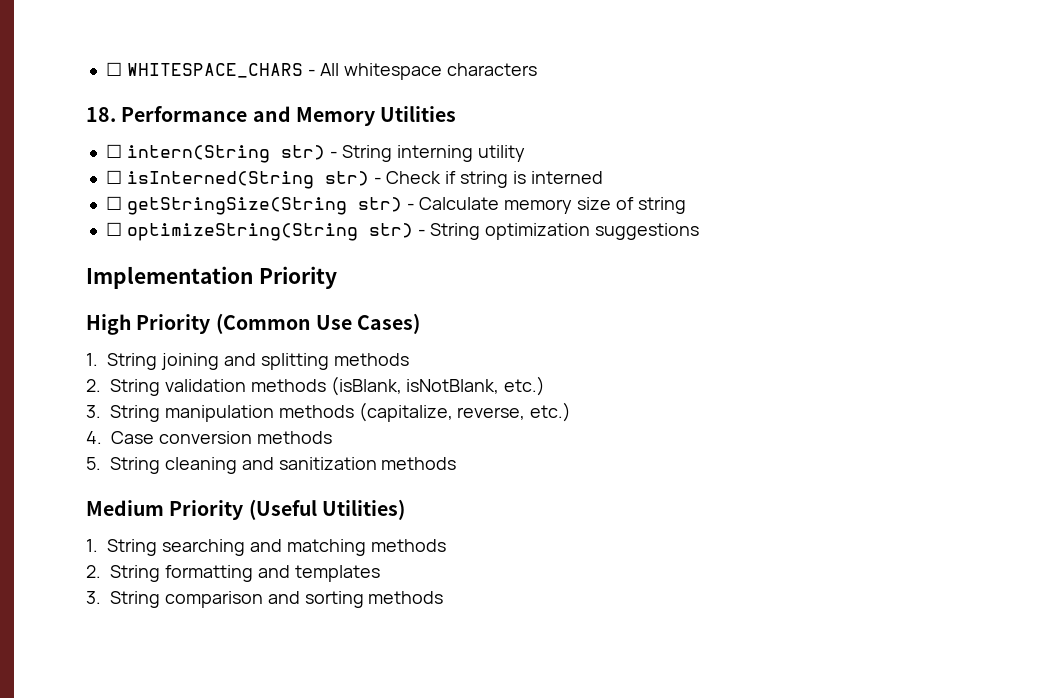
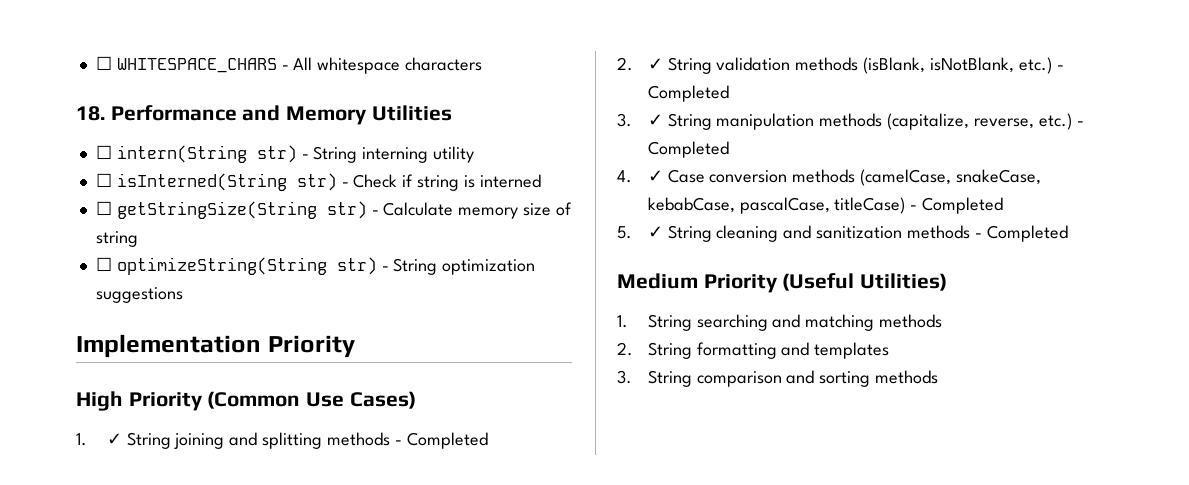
(98, 359) none -> [106,433,122,445] ✓
[86,379,101,392] // 2. -> [394,432,488,449] [617,57,663,71] - Completed // 2. ✓
[86,405,101,418] // 3. -> [1056,65,1064,70] [647,85,729,102] [617,113,663,127] - Completed // 3. ✓
(572, 412) none -> [1076,121,1084,126] [647,141,729,158] - Completed
(102, 437) none -> [647,170,663,182] ✓
(332, 437) none -> [860,169,1041,186] [647,197,1004,214] (camelCase, snakeCase, kebabCase, pascalCase, titleCase) - Completed
(101, 463) none -> [647,226,663,238] ✓
(457, 463) none -> [974,225,1068,242] - Completed

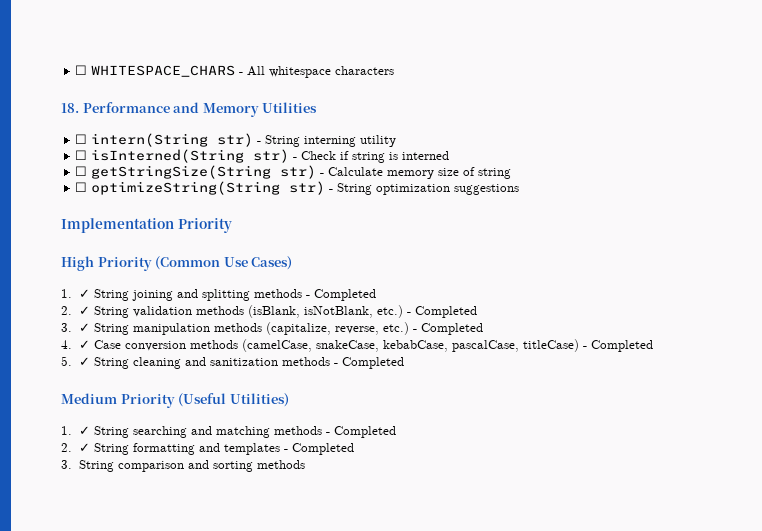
(628, 321) none -> [78,426,90,435] ✓
[617,342,633,356] // 2. -> [325,426,396,438] [61,443,90,452] - Completed // 2. ✓
(890, 350) none -> [283,443,354,455] - Completed

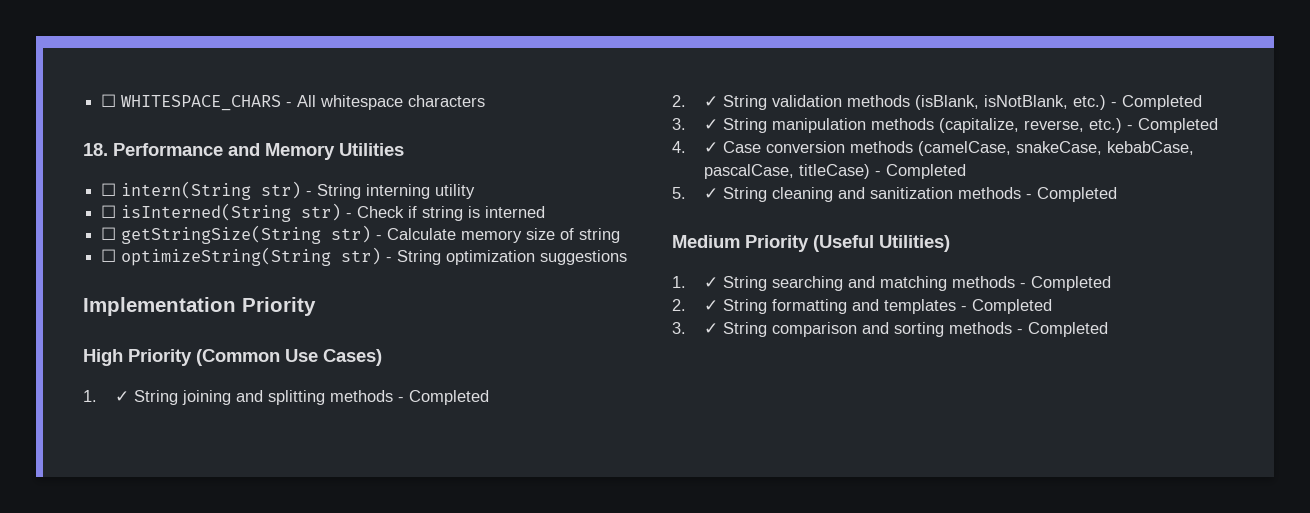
(72, 464) none -> [704,323,719,334] ✓
(305, 464) none -> [1017,322,1109,337] - Completed

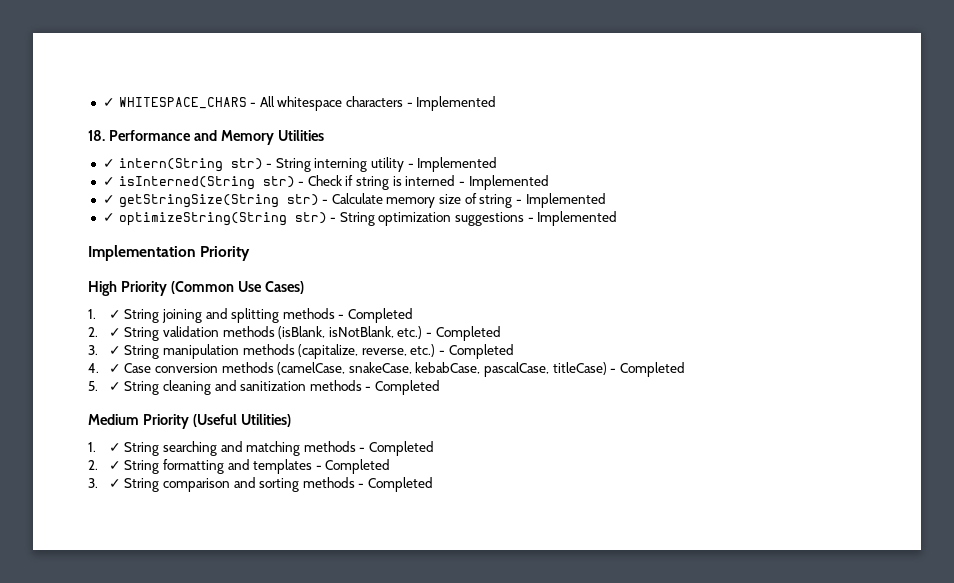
[101,94,117,107] ☐ -> [102,98,115,107] ✓
(486, 101) none -> [406,96,497,111] - Implemented
[101,183,117,196] ☐ -> [102,159,115,168] ✓
[101,205,117,218] // ☐ -> [407,157,498,172] [102,177,115,186] - Implemented // ✓
[101,227,117,240] // ☐ -> [459,175,549,190] [102,195,115,204] - Implemented // ✓
[101,249,117,262] // ☐ -> [516,193,606,208] [102,213,115,222] - Implemented // ✓
(628, 257) none -> [527,211,618,226] - Implemented

